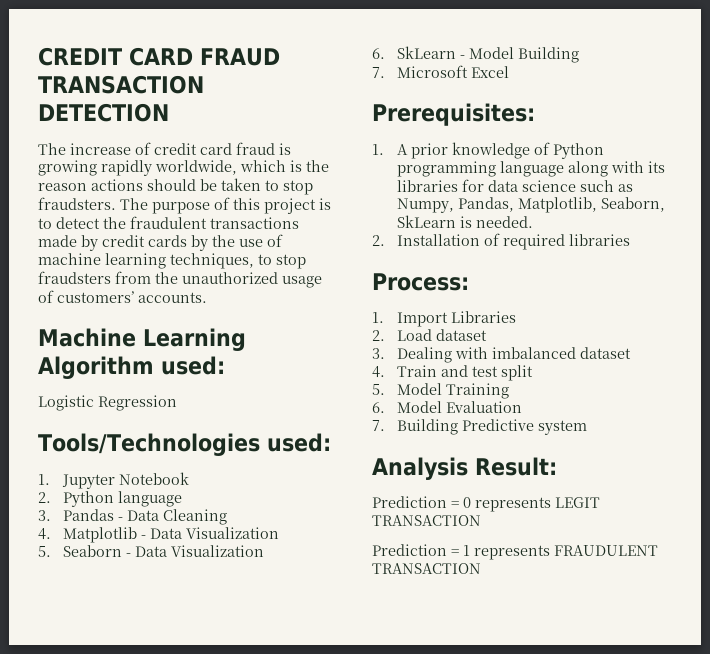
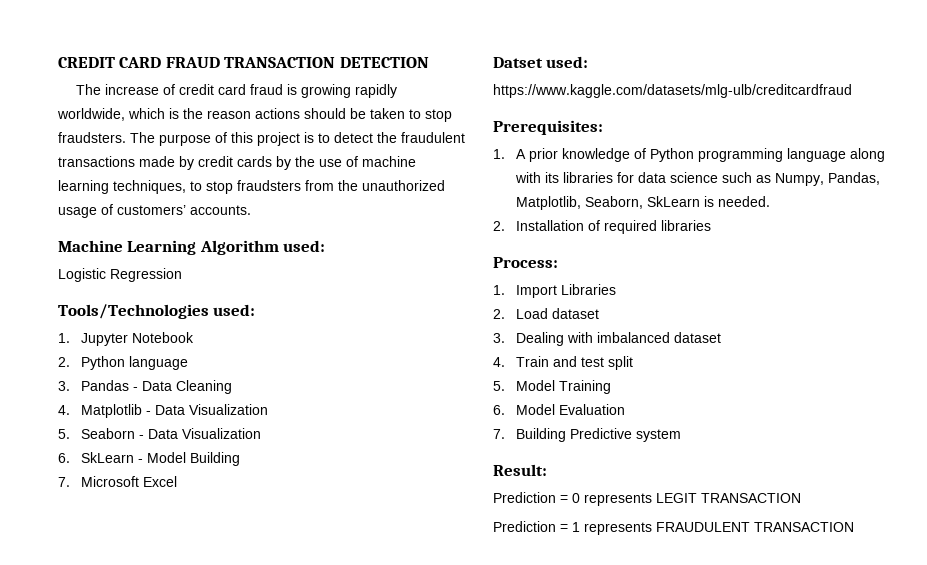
(510, 72) none -> [493,56,589,68] [493,84,852,98] // Datset used: // https://www.kaggle.com/datasets/mlg-ulb/creditcardfraud
[372,457,468,480] Analysis -> (681, 435) none

